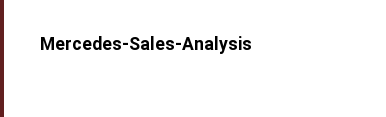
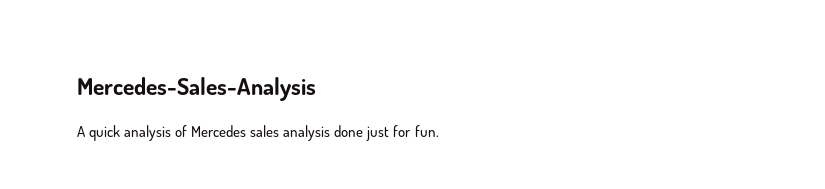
(252, 45) none -> [77,125,439,141] // A quick analysis of Mercedes sales analysis done just for fun.

